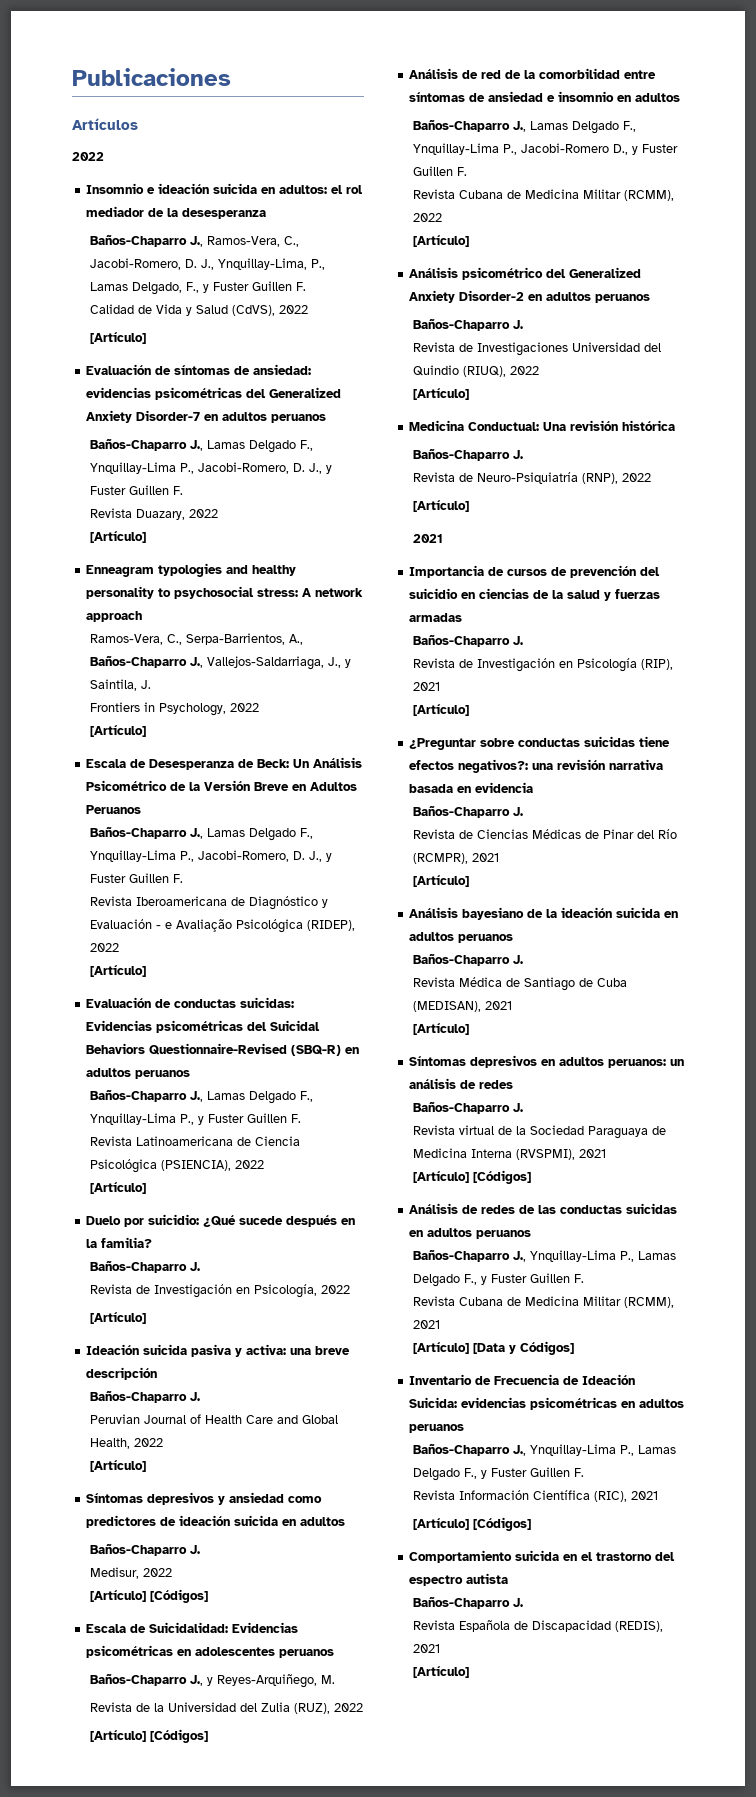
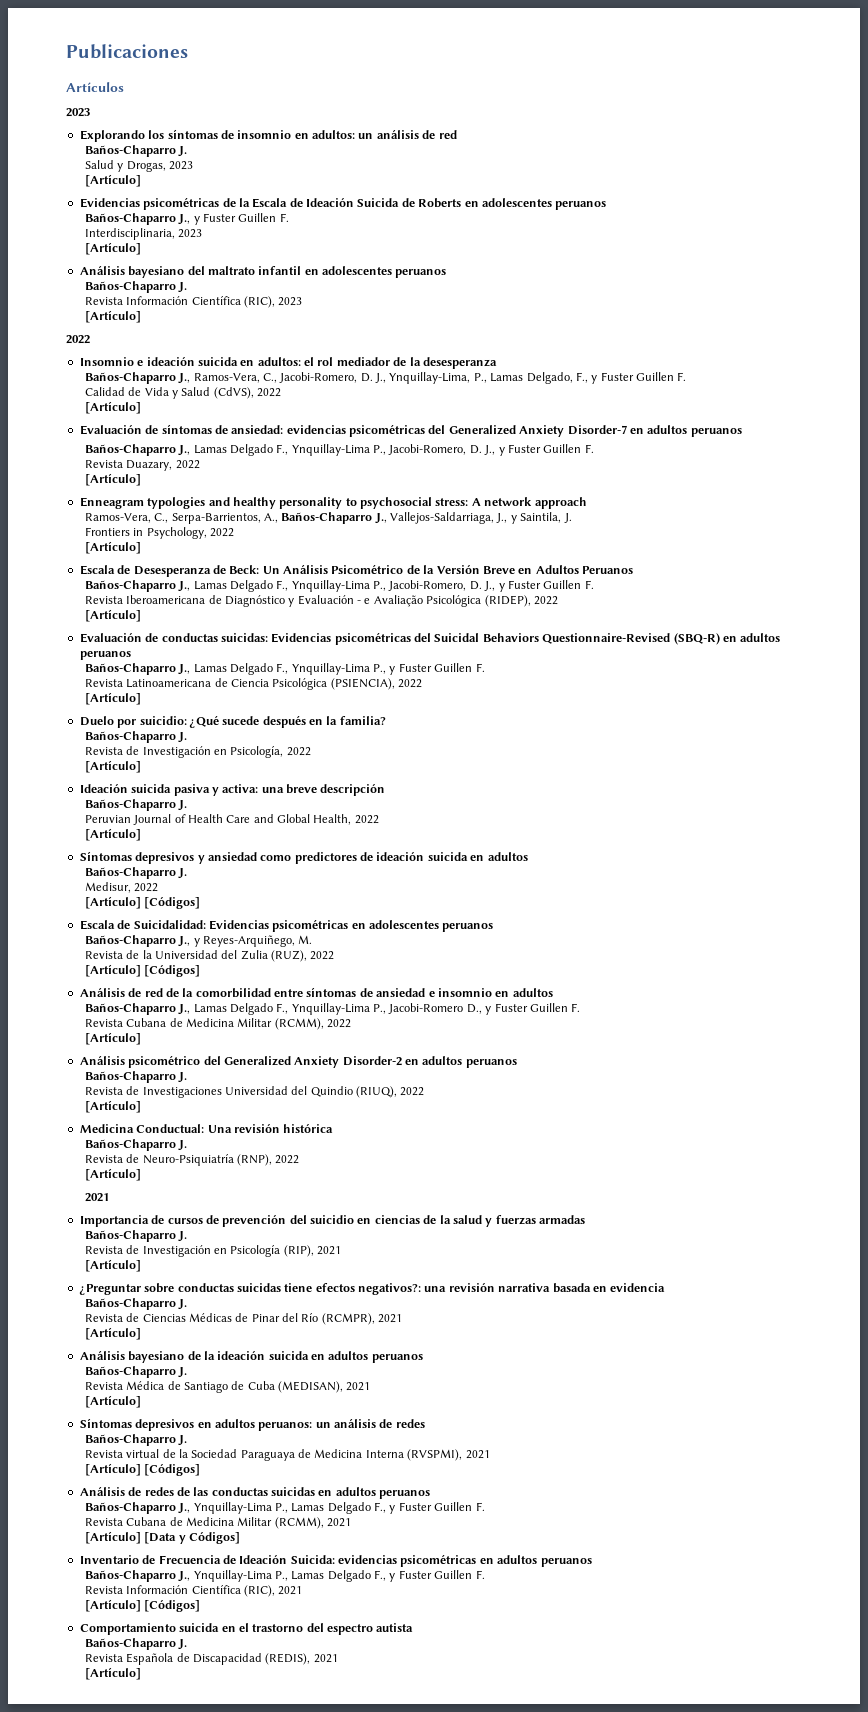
(138, 124) none -> [66,108,90,117] [79,129,457,142] [84,145,188,157] [84,160,193,172] [84,174,141,187] [79,198,607,210] [84,213,289,225] [84,228,203,240] [84,242,141,255] [79,266,447,278] [84,281,188,293] [84,296,303,308] [84,310,141,323] // 2023 // Explorando los síntomas de insomnio en adultos: un análisis de red // Baños-Chaparro J. // Salud y Drogas, 2023 // [Artículo] // Evidencias psicométricas de la Escala de Ideación Suicida de Roberts en adolescentes peruanos // Baños-Chaparro J., y Fuster Guillen F. // Interdisciplinaria, 2023 // [Artículo] // Análisis bayesiano del maltrato infantil en adolescentes peruanos // Baños-Chaparro J. // Revista Información Científica (RIC), 2023 // [Artículo]

